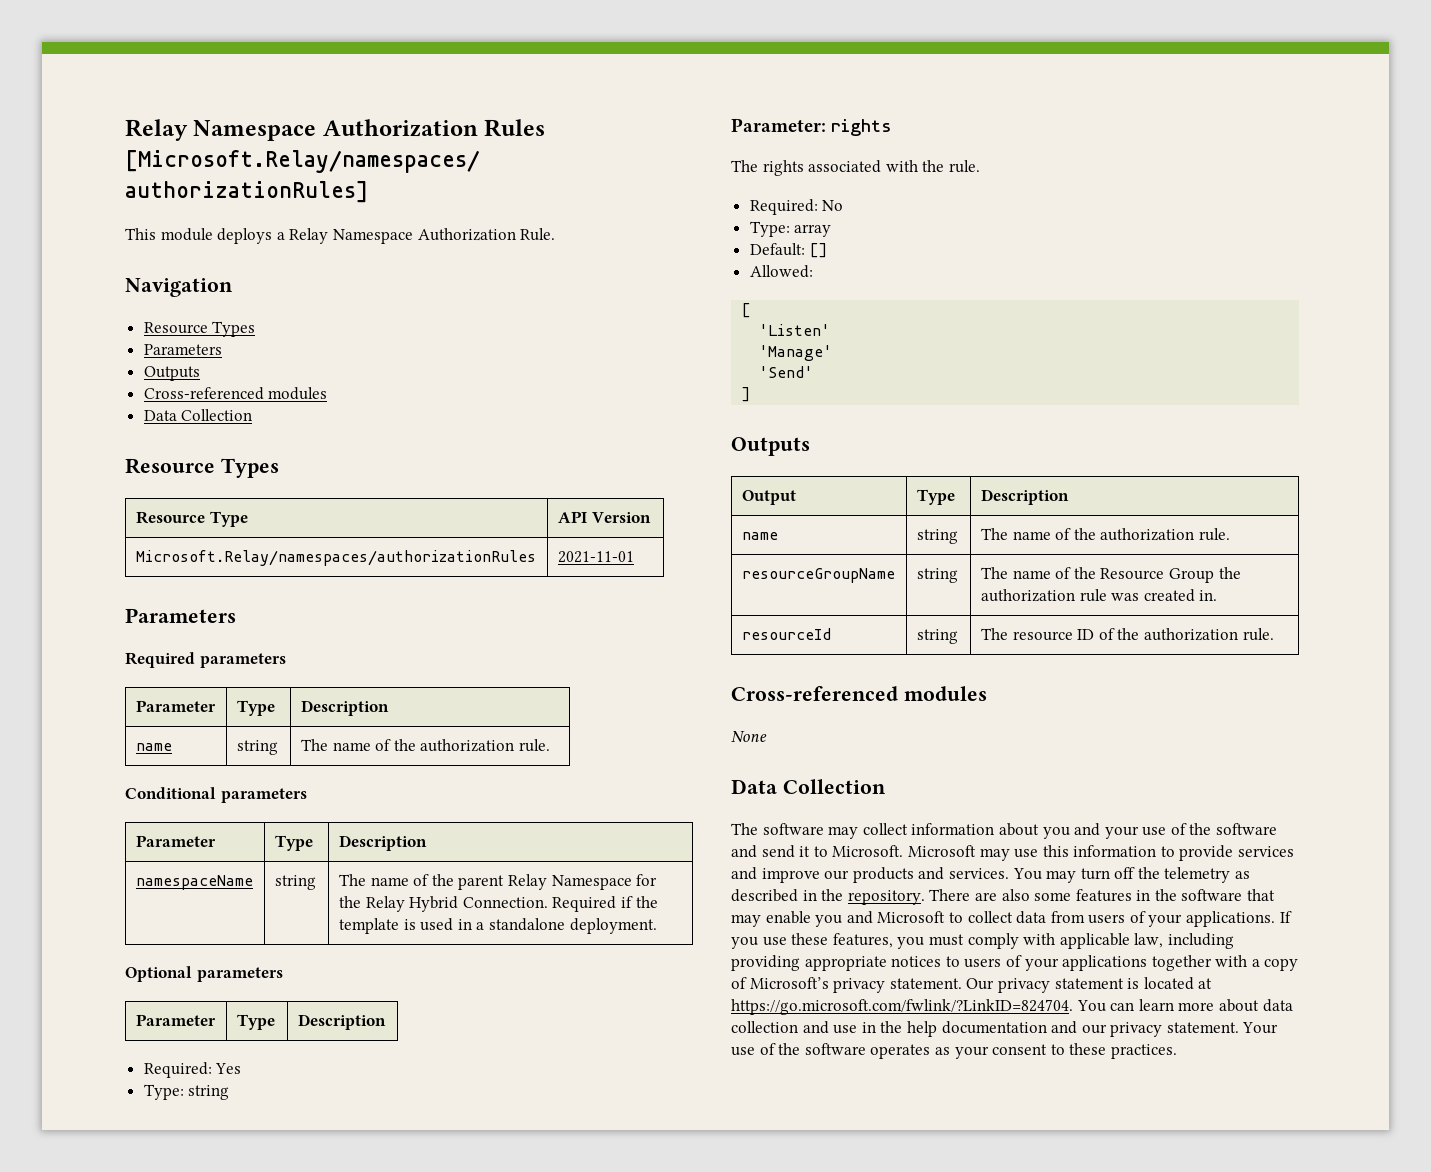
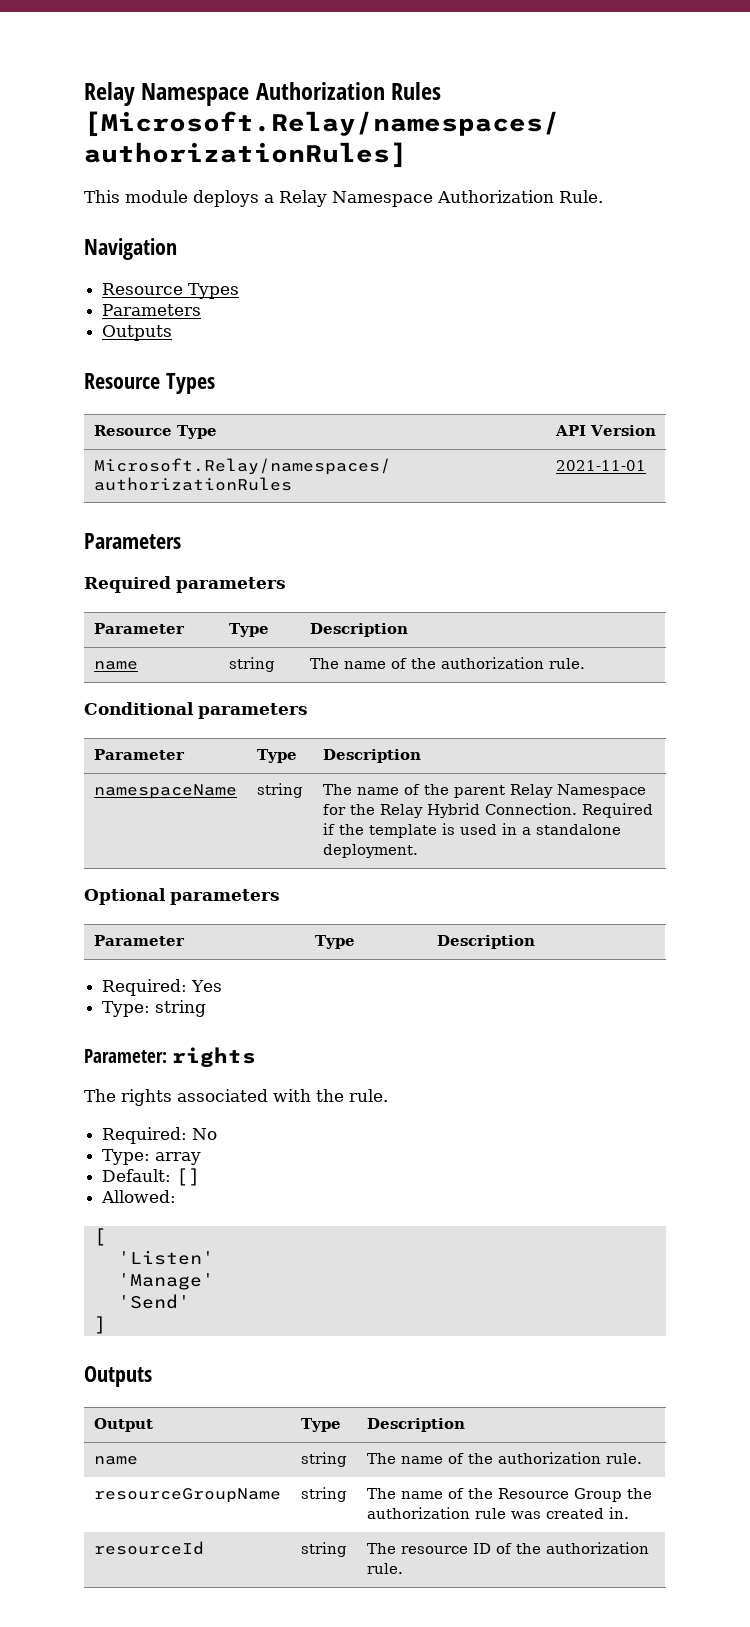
[143,387,328,400] [143,409,253,421] // Cross-referenced modules // Data Collection -> (173, 333) none
[731,686,987,701] [731,731,767,742] [731,779,886,794] [731,823,1278,839] [731,845,1295,861] [731,867,1251,883] [731,889,1276,905] [731,911,1292,927] [731,933,1234,949] [731,955,1299,971] [731,977,1213,993] [731,999,1293,1015] [731,1021,1279,1037] [731,1043,1177,1059] // Cross-referenced modules // None // Data Collection // The software may collect information about you and your use of the software and send it to Microsoft. Microsoft may use this information to provide services and improve our products and services. You may turn off the telemetry as described in the repository. There are also some features in the software that may enable you and Microsoft to collect data from users of your applications. If you use these features, you must comply with applicable law, including providing appropriate notices to users of your applications together with a copy of Microsoft’s privacy statement. Our privacy statement is located at https://go.microsoft.com/fwlink/?LinkID=824704. You can learn more about data collection and use in the help documentation and our privacy statement. Your use of the software operates as your consent to these practices. -> (403, 1568) none

